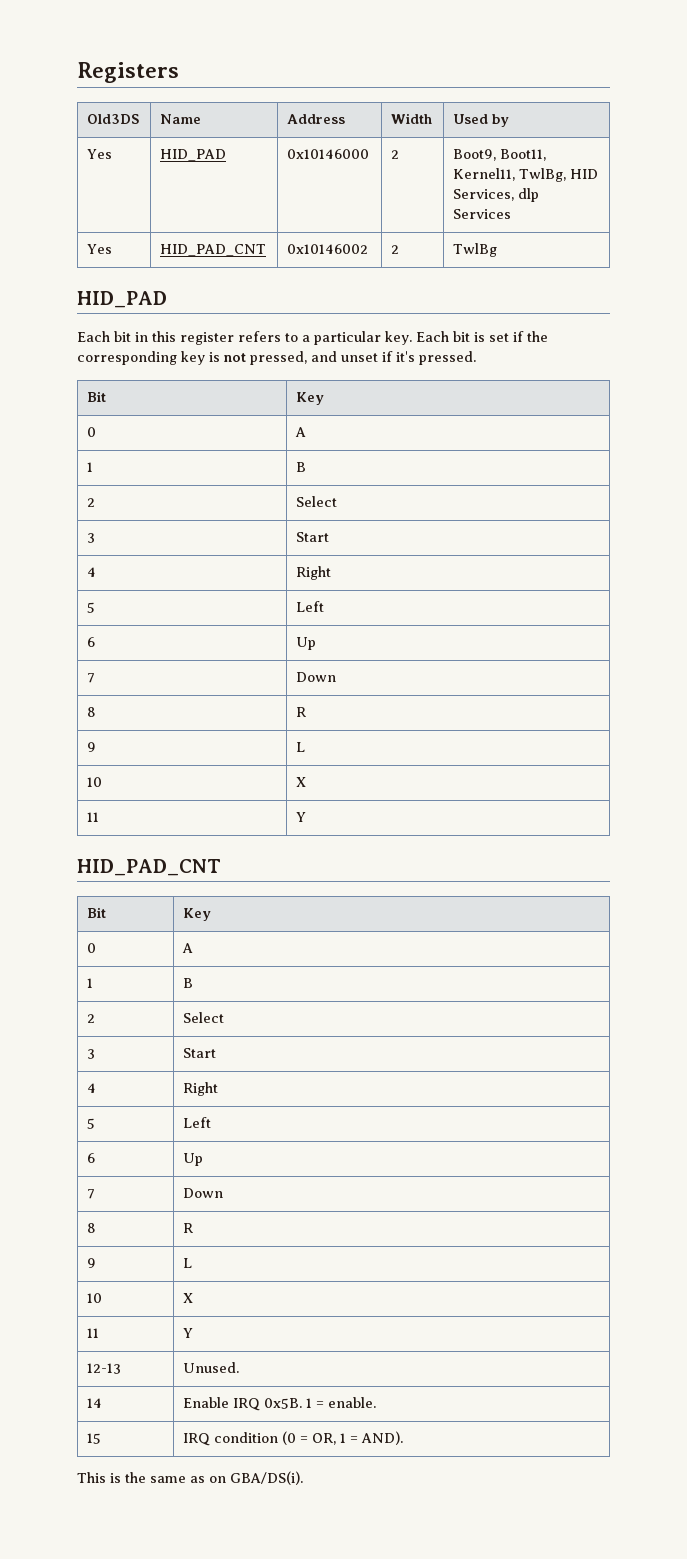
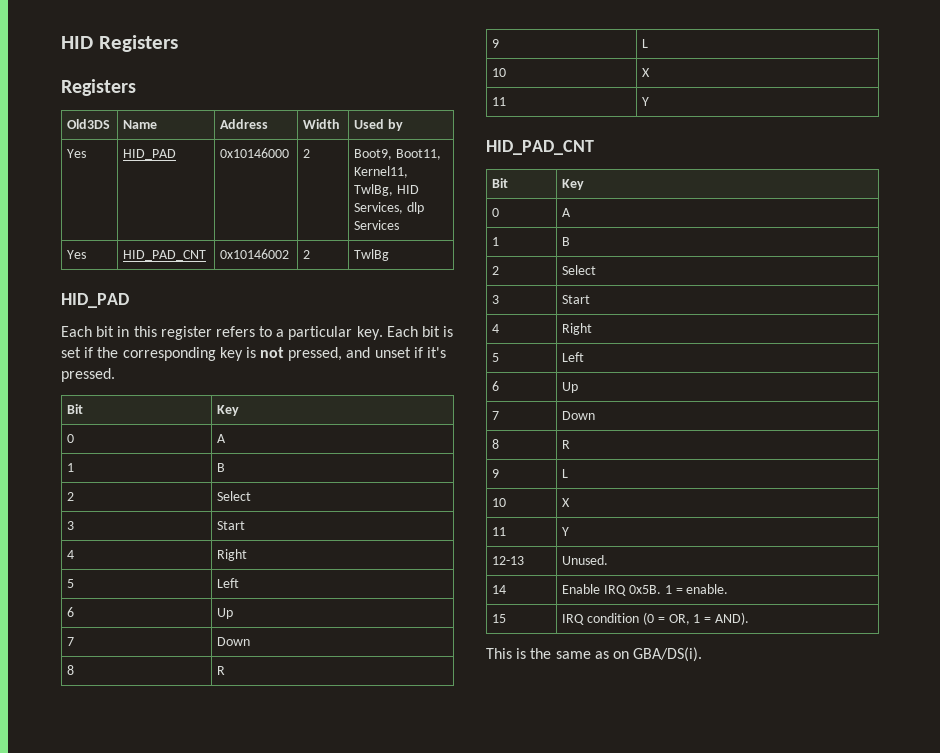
(77, 72) none -> [61,35,178,52] HID Registers //

